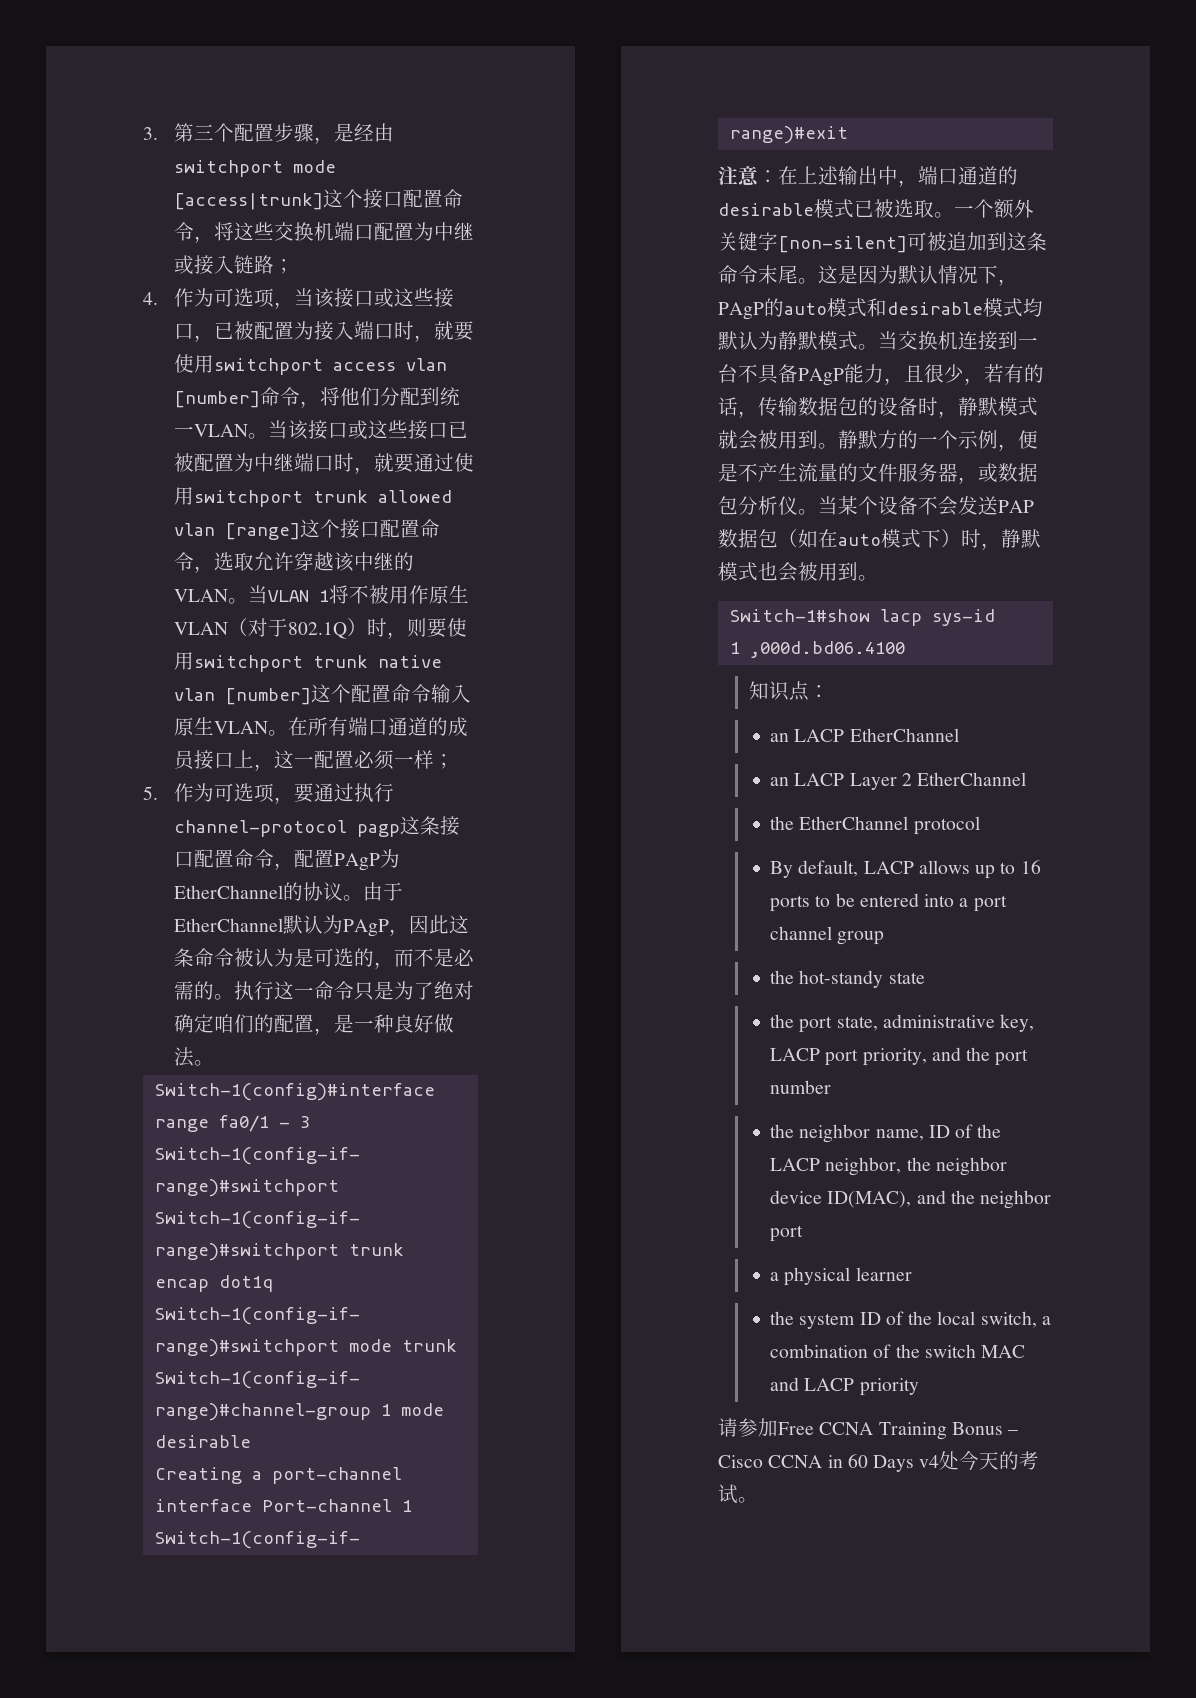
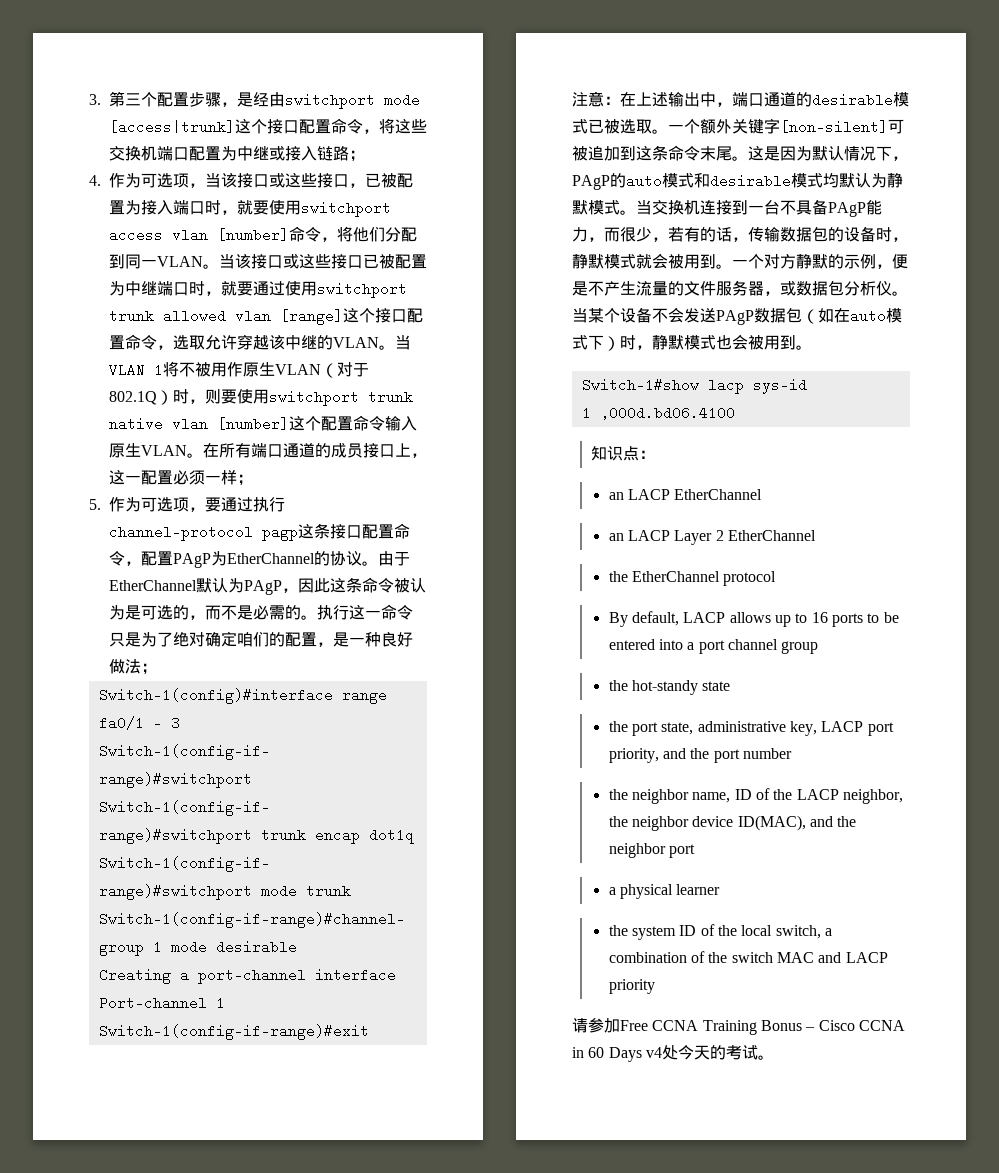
[439,387,460,406] 统 -> [125,254,141,269] 同
[193,1060,214,1066] 。 -> [141,663,157,675] ；
[904,365,924,382] 且 -> [604,227,620,242] 而
[838,430,958,449] 静默方的一个 -> [732,253,844,269] 一个对方静默的
[998,500,1034,513] PAP -> [716,310,754,325] PAgP

